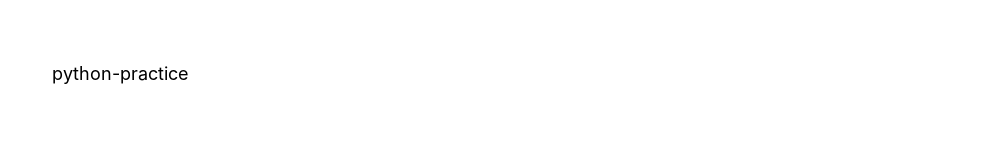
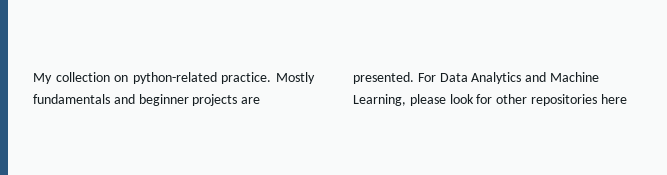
[52,66,189,84] python-practice -> [33,72,315,84] [33,94,261,106] [353,72,599,84] [353,94,627,106] My collection on python-related practice. Mostly fundamentals and beginner projects are presented. For Data Analytics and Machine Learning, please look for other repositories here

